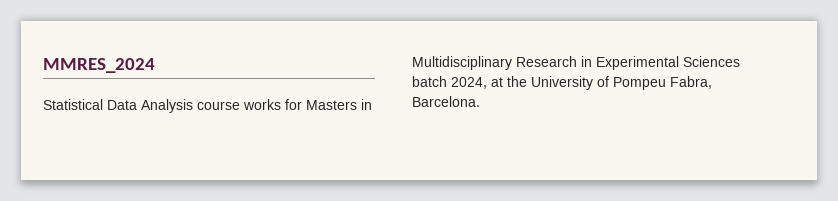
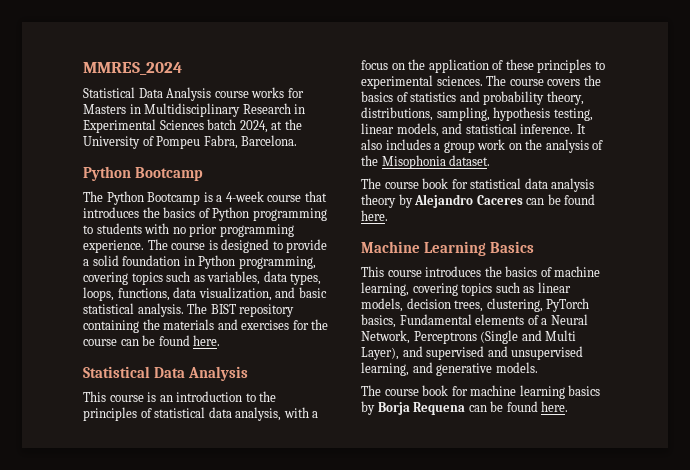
(480, 101) none -> [83,166,204,181] [83,191,327,205] [83,207,327,221] [83,223,294,237] [83,239,328,253] [83,255,316,269] [83,271,322,285] [83,287,327,301] [83,303,295,317] [83,319,329,333] [83,335,221,346] [83,366,249,381] [83,391,277,402] [83,407,319,421] [361,59,605,73] [361,75,601,89] [361,91,584,105] [361,107,593,121] [361,123,586,137] [361,139,604,153] [361,155,491,169] [361,178,595,192] [361,194,596,208] [361,210,388,221] [361,241,535,256] [361,266,601,277] [361,282,571,296] [361,298,590,312] [361,314,588,328] [361,330,577,344] [361,346,584,360] [361,362,538,376] [361,385,601,399] [361,401,569,415] // Python Bootcamp // The Python Bootcamp is a 4-week course that introduces the basics of Python programming to students with no prior programming experience. The course is designed to provide a solid foundation in Python programming, covering topics such as variables, data types, loops, functions, data visualization, and basic statistical analysis. The BIST repository containing the materials and exercises for the course can be found here. // Statistical Data Analysis // This course is an introduction to the principles of statistical data analysis, with a focus on the application of these principles to experimental sciences. The course covers the basics of statistics and probability theory, distributions, sampling, hypothesis testing, linear models, and statistical inference. It also includes a group work on the analysis of the Misophonia dataset. // The course book for statistical data analysis theory by Alejandro Caceres can be found here. // Machine Learning Basics // This course introduces the basics of machine learning, covering topics such as linear models, decision trees, clustering, PyTorch basics, Fundamental elements of a Neural Network, Perceptrons (Single and Multi Layer), and supervised and unsupervised learning, and generative models. // The course book for machine learning basics by Borja Requena can be found here.

